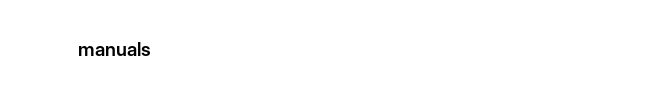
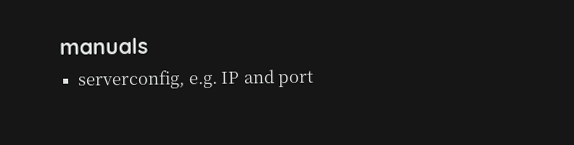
(151, 49) none -> [77,69,314,90] // serverconfig, e.g. IP and port

